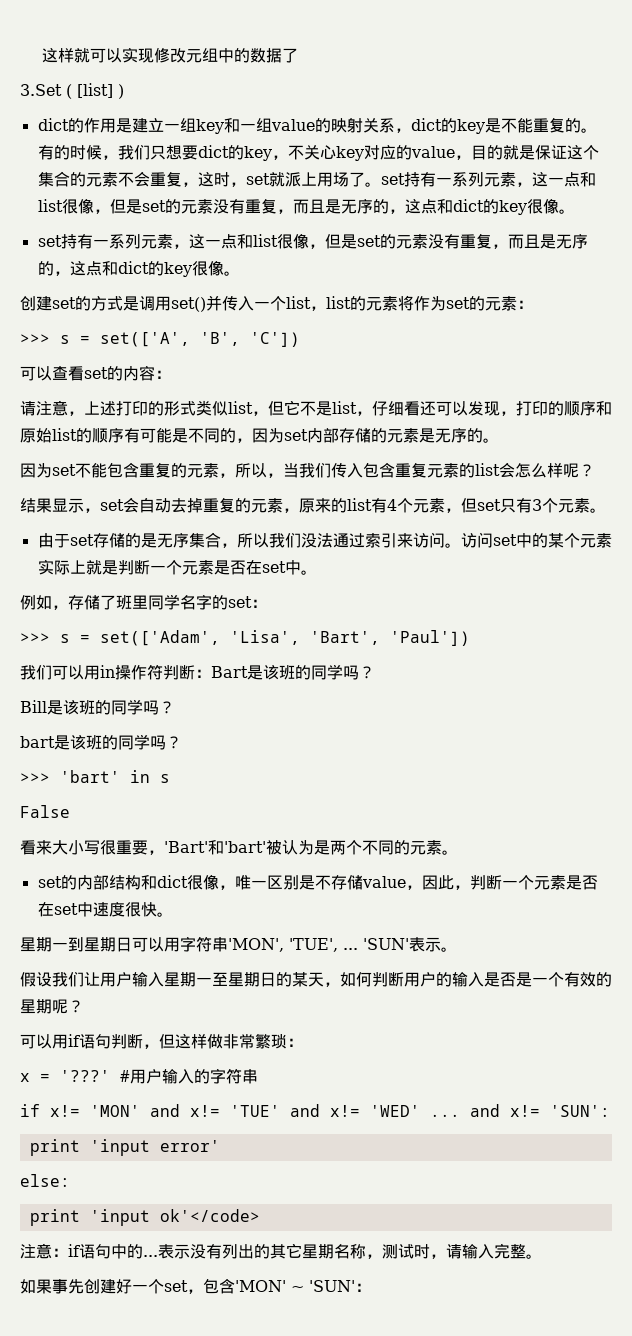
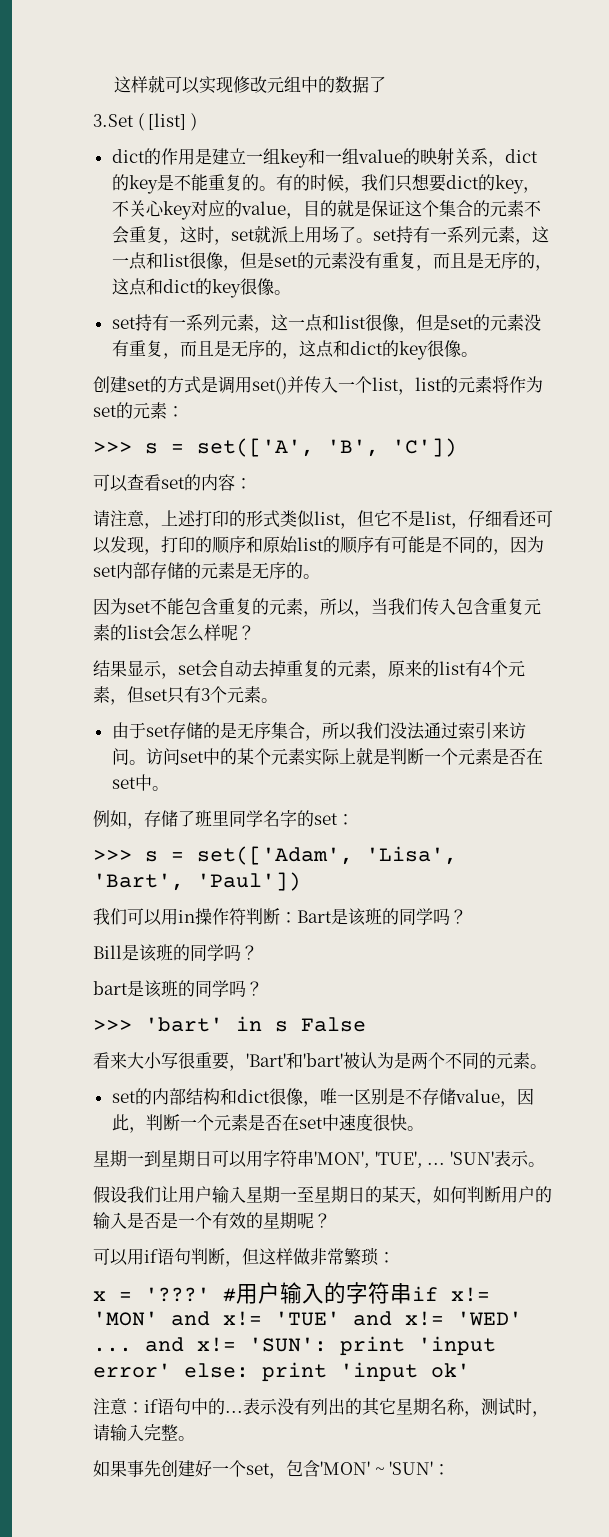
(170, 778) // -> (288, 1026) none
(258, 1076) // -> (412, 1293) none
(610, 1111) // -> (327, 1344) none
(220, 1146) // -> (171, 1370) none
[29,1209,260,1226] // print 'input ok'</code> -> [262,1362,470,1382] print 'input ok'

